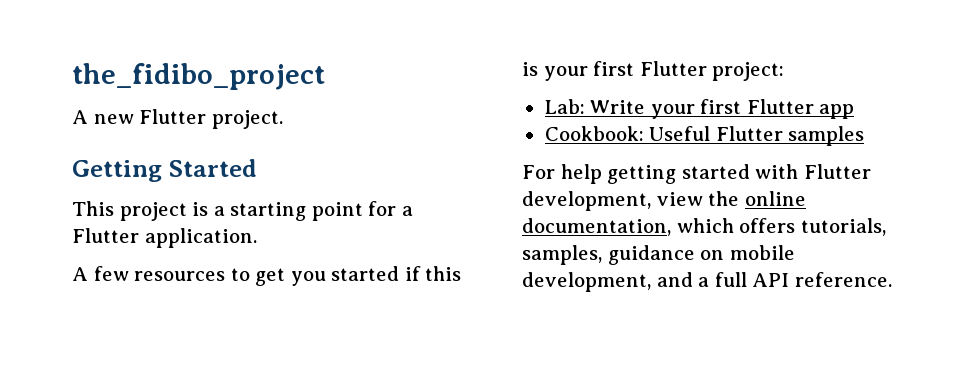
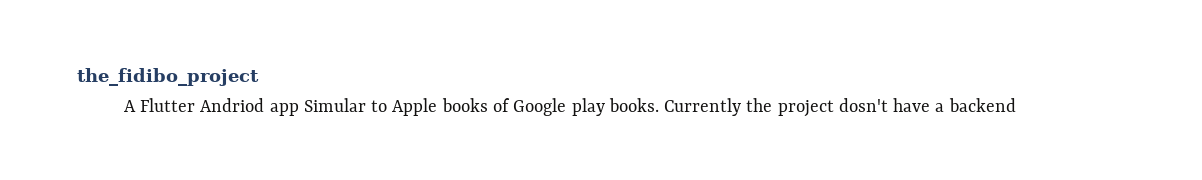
[93,109,283,129] [72,159,257,182] [72,201,413,221] [72,228,257,248] [72,266,462,286] [522,61,785,81] [544,99,855,119] [544,126,865,146] [522,164,871,184] [522,191,806,211] [522,218,886,236] [522,245,795,265] [522,272,892,292] new Flutter project. // Getting Started // This project is a starting point for a Flutter application. // A few resources to get you started if this is your first Flutter project: // Lab: Write your first Flutter app // Cookbook: Useful Flutter samples // For help getting started with Flutter development, view the online documentation, which offers tutorials, samples, guidance on mobile development, and a full API reference. -> [140,98,1016,117] Flutter Andriod app Simular to Apple books of Google play books. Currently the project dosn't have a backend

